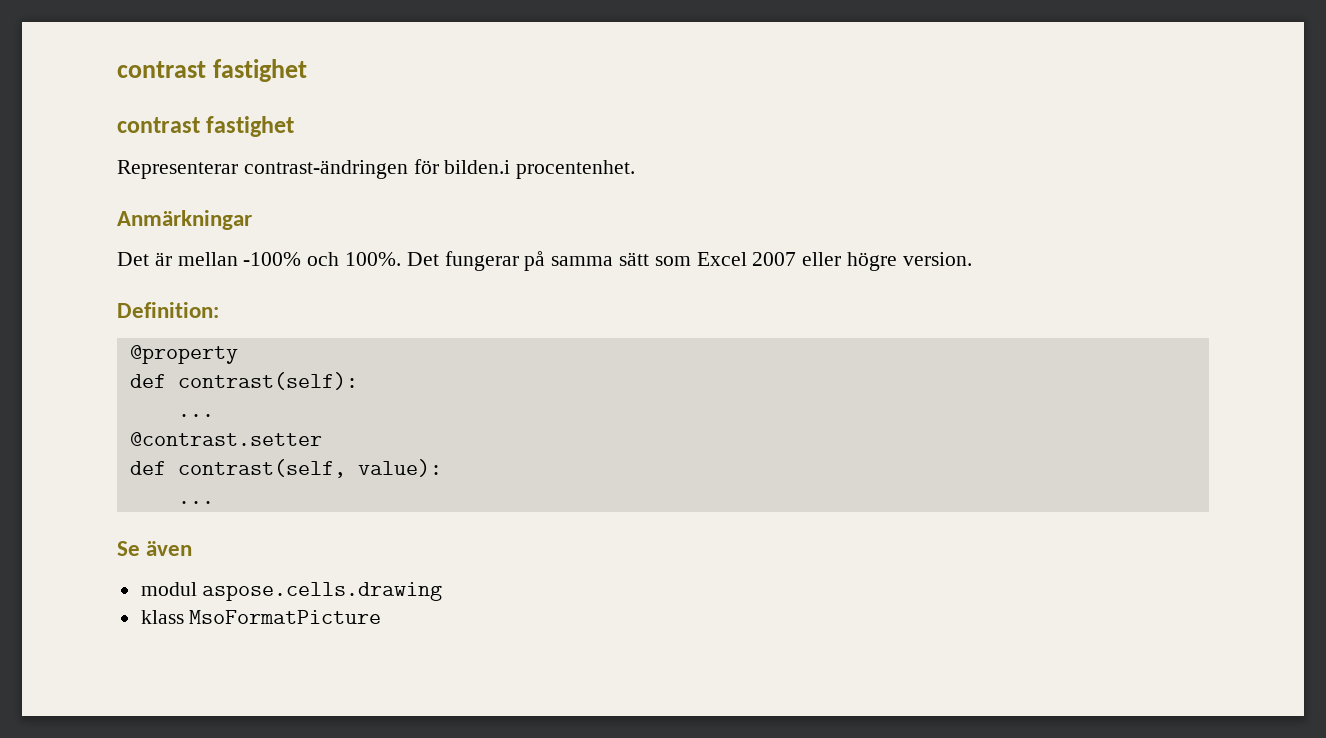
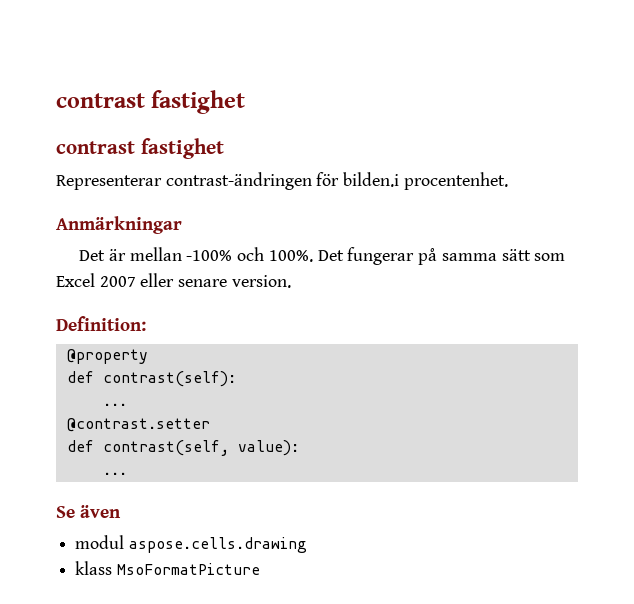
[847,252,898,271] högre -> [178,279,228,287] senare

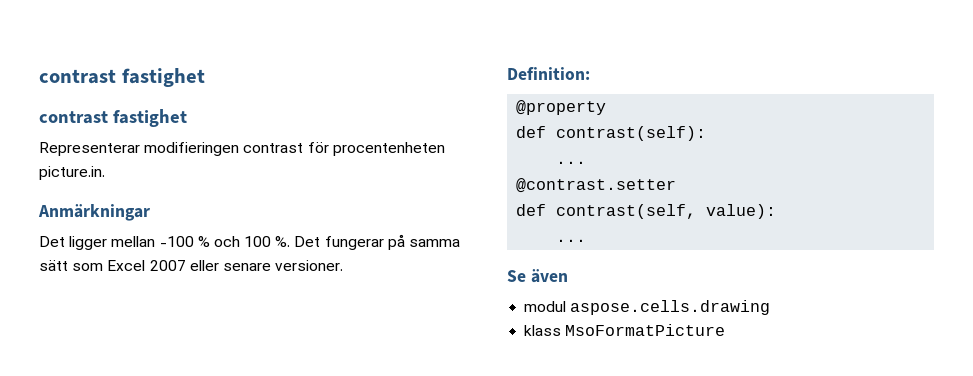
[165,172,508,190] [56,216,182,234] [79,247,313,262] contrast-ändringen för bilden.i procentenhet. // Anmärkningar // Det är mellan -100% och 100%. -> [144,142,445,156] [39,166,105,180] [38,204,150,221] [39,236,291,250] modifieringen contrast för procentenheten picture.in. // Anmärkningar // Det ligger mellan -100 % och 100 %.
[231,275,291,288] version. -> [275,260,344,271] versioner.

